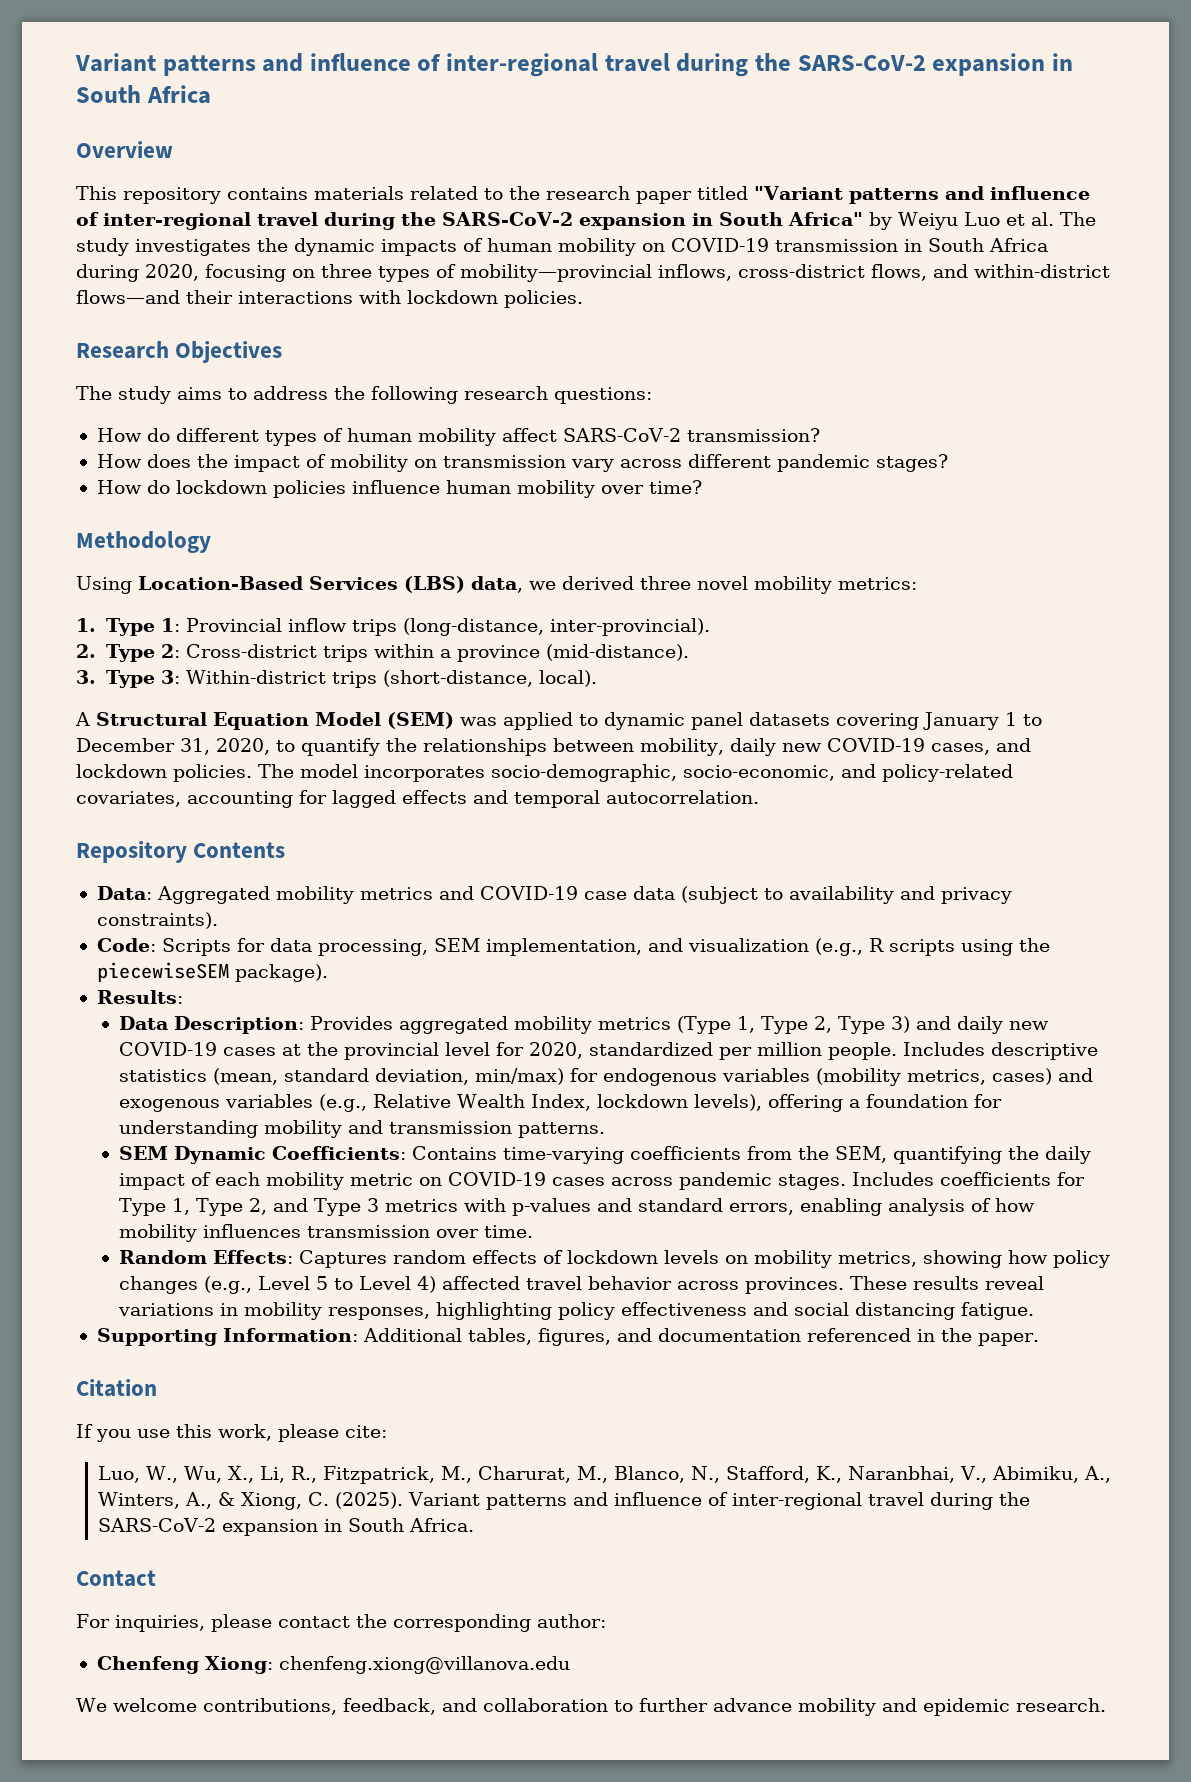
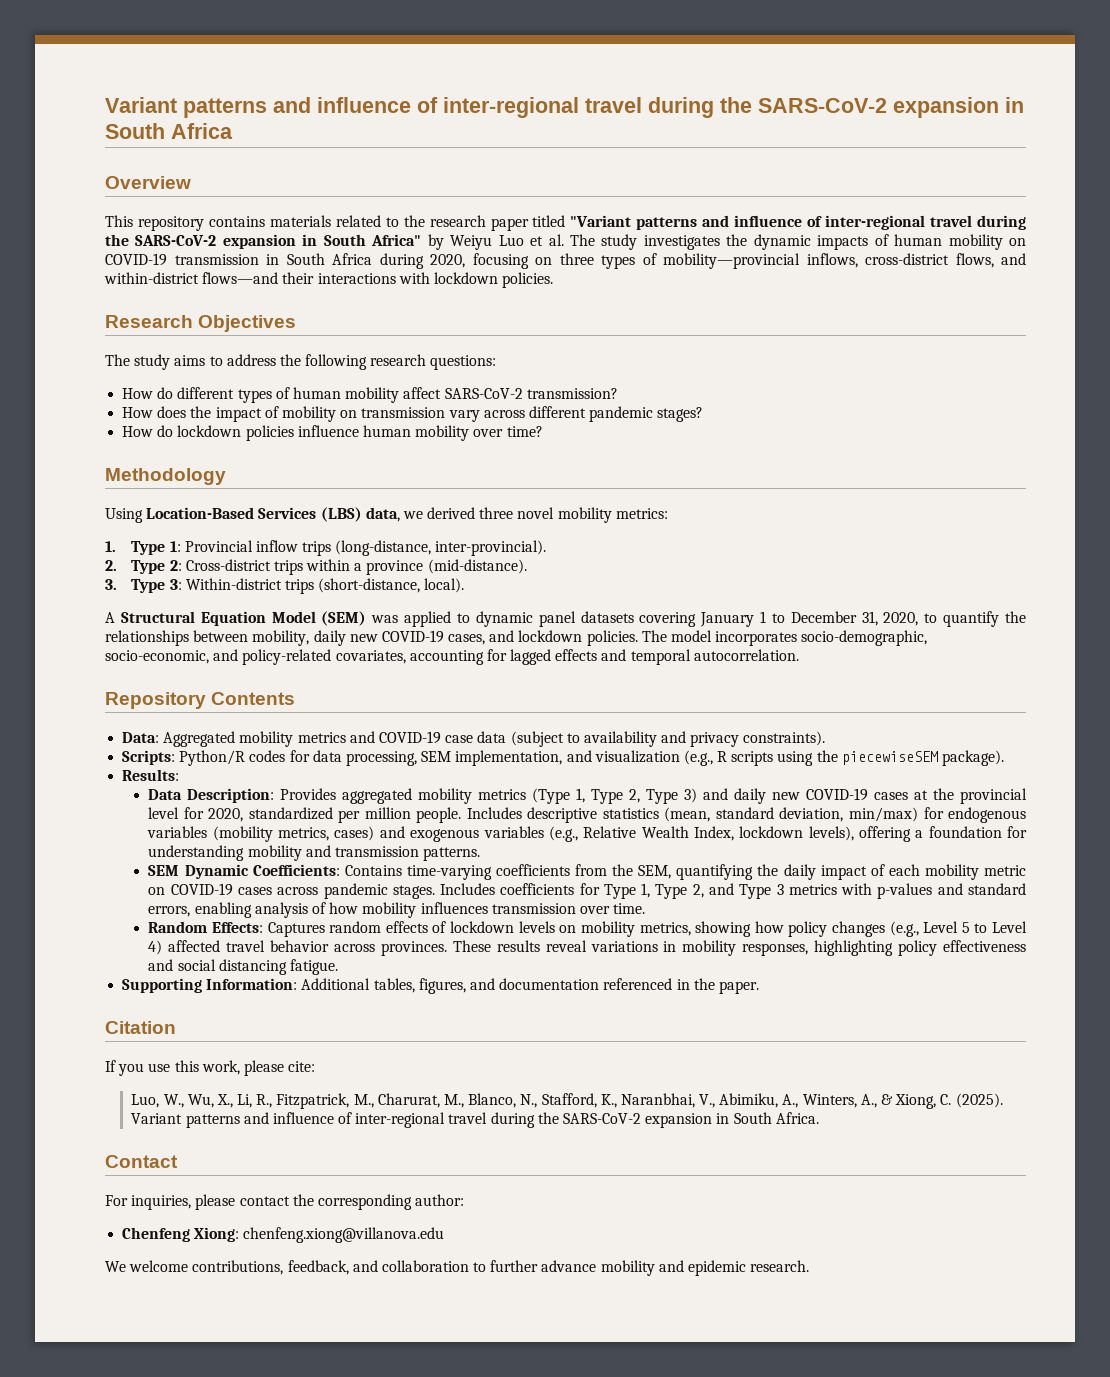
[96,938,231,956] Code: Scripts -> [122,750,286,766] Scripts: Python/R codes

